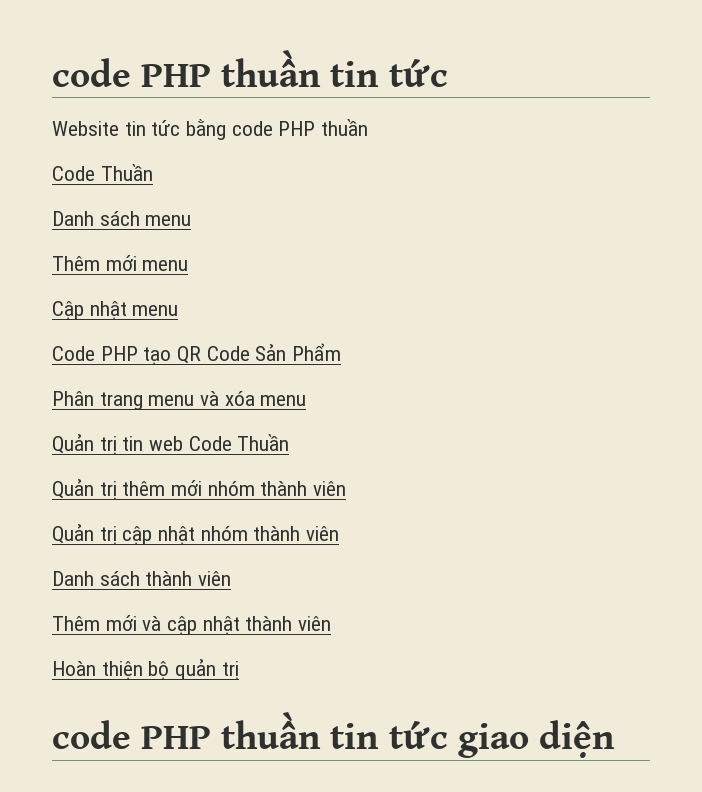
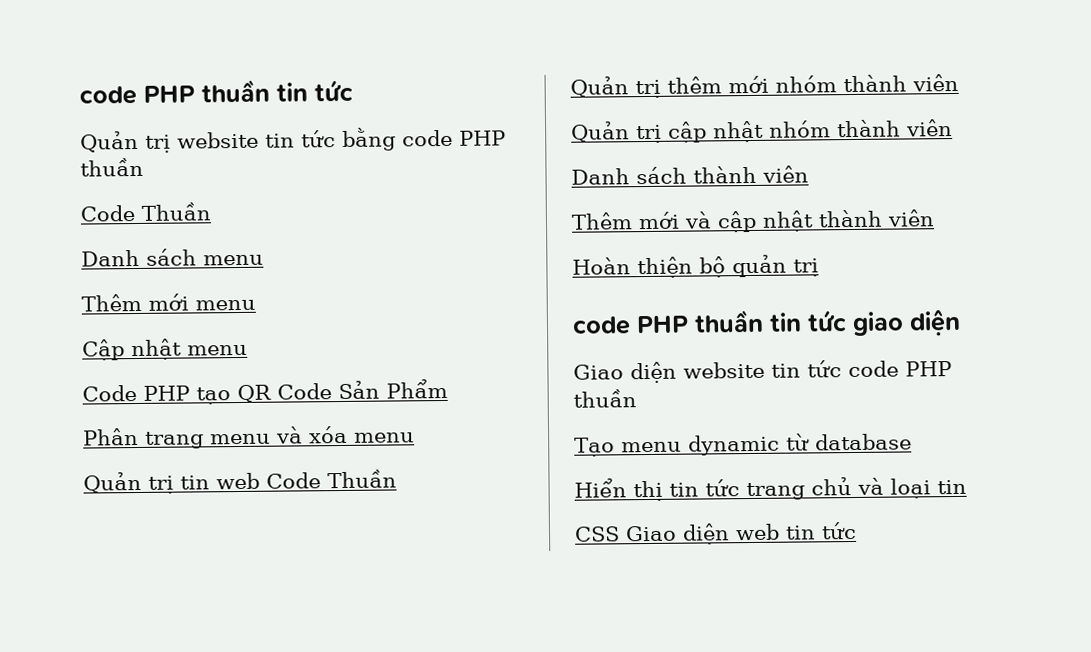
[52,121,119,136] Website -> [80,130,259,153] Quản trị website
(615, 739) none -> [573,360,952,384] [573,389,637,408] [574,433,912,457] [574,477,967,502] [574,521,857,545] // Giao diện website tin tức code PHP thuần // Tạo menu dynamic từ database // Hiển thị tin tức trang chủ và loại tin // CSS Giao diện web tin tức

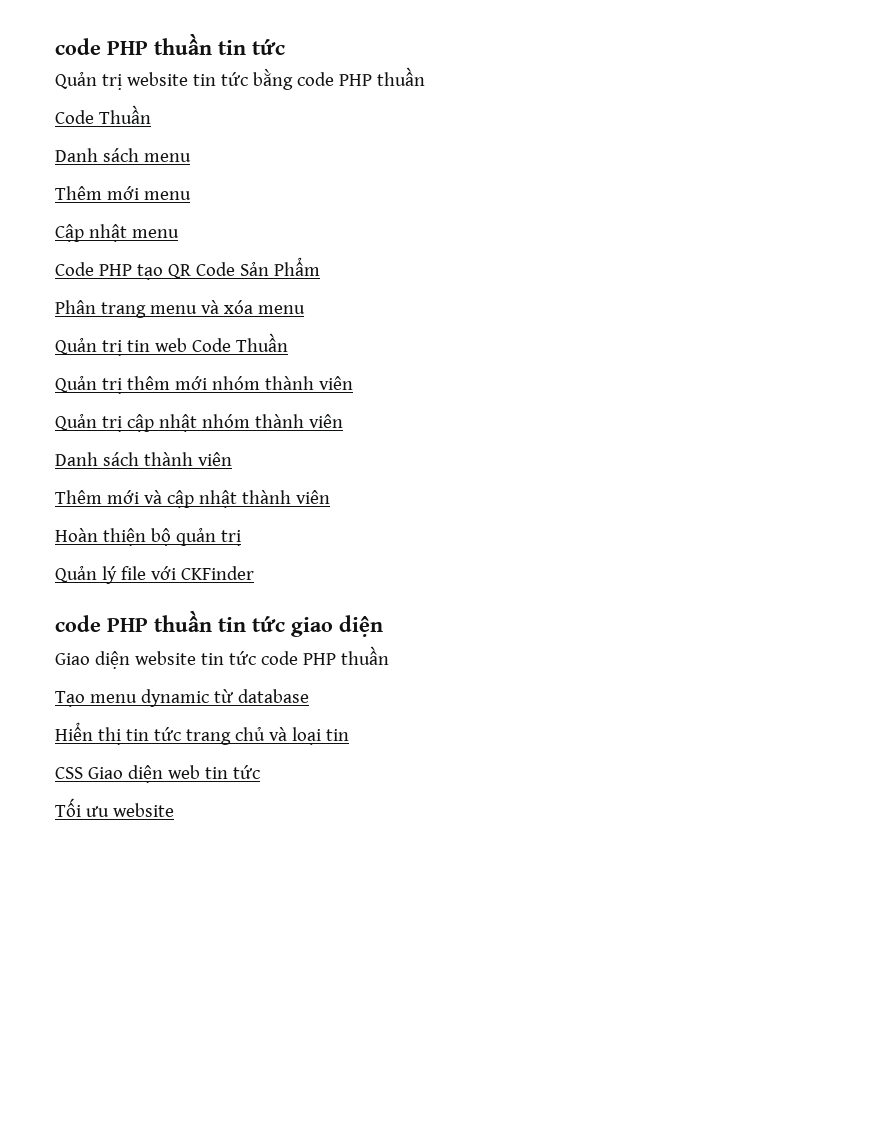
(819, 267) none -> [55,566,254,584] // Quản lý file với CKFinder
(857, 530) none -> [55,798,174,817] // Tối ưu website

